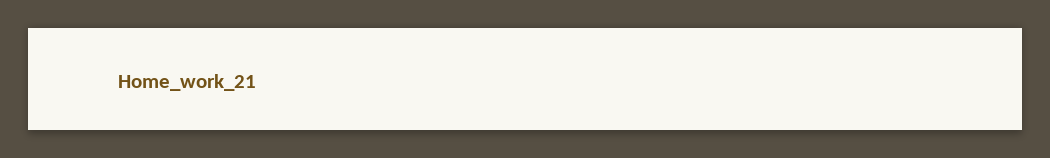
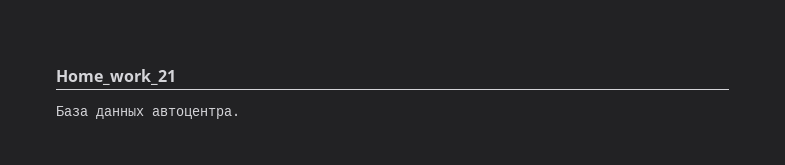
(256, 82) none -> [56,106,240,119] // База данных автоцентра.

